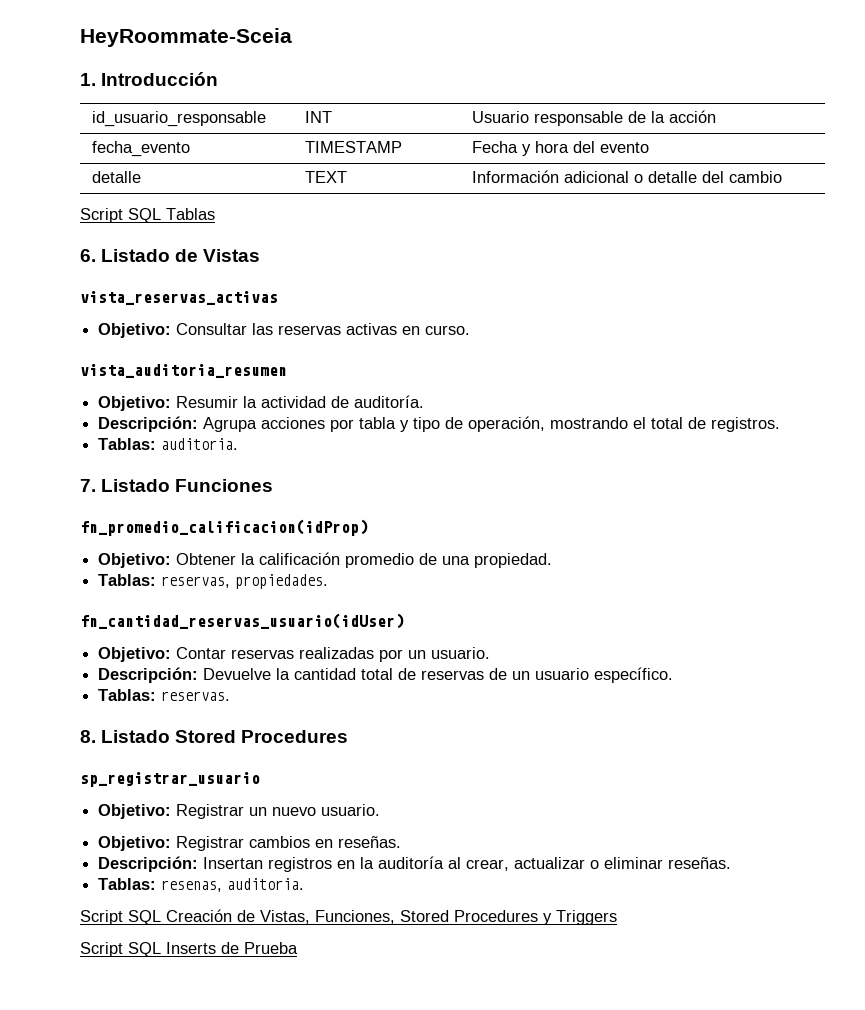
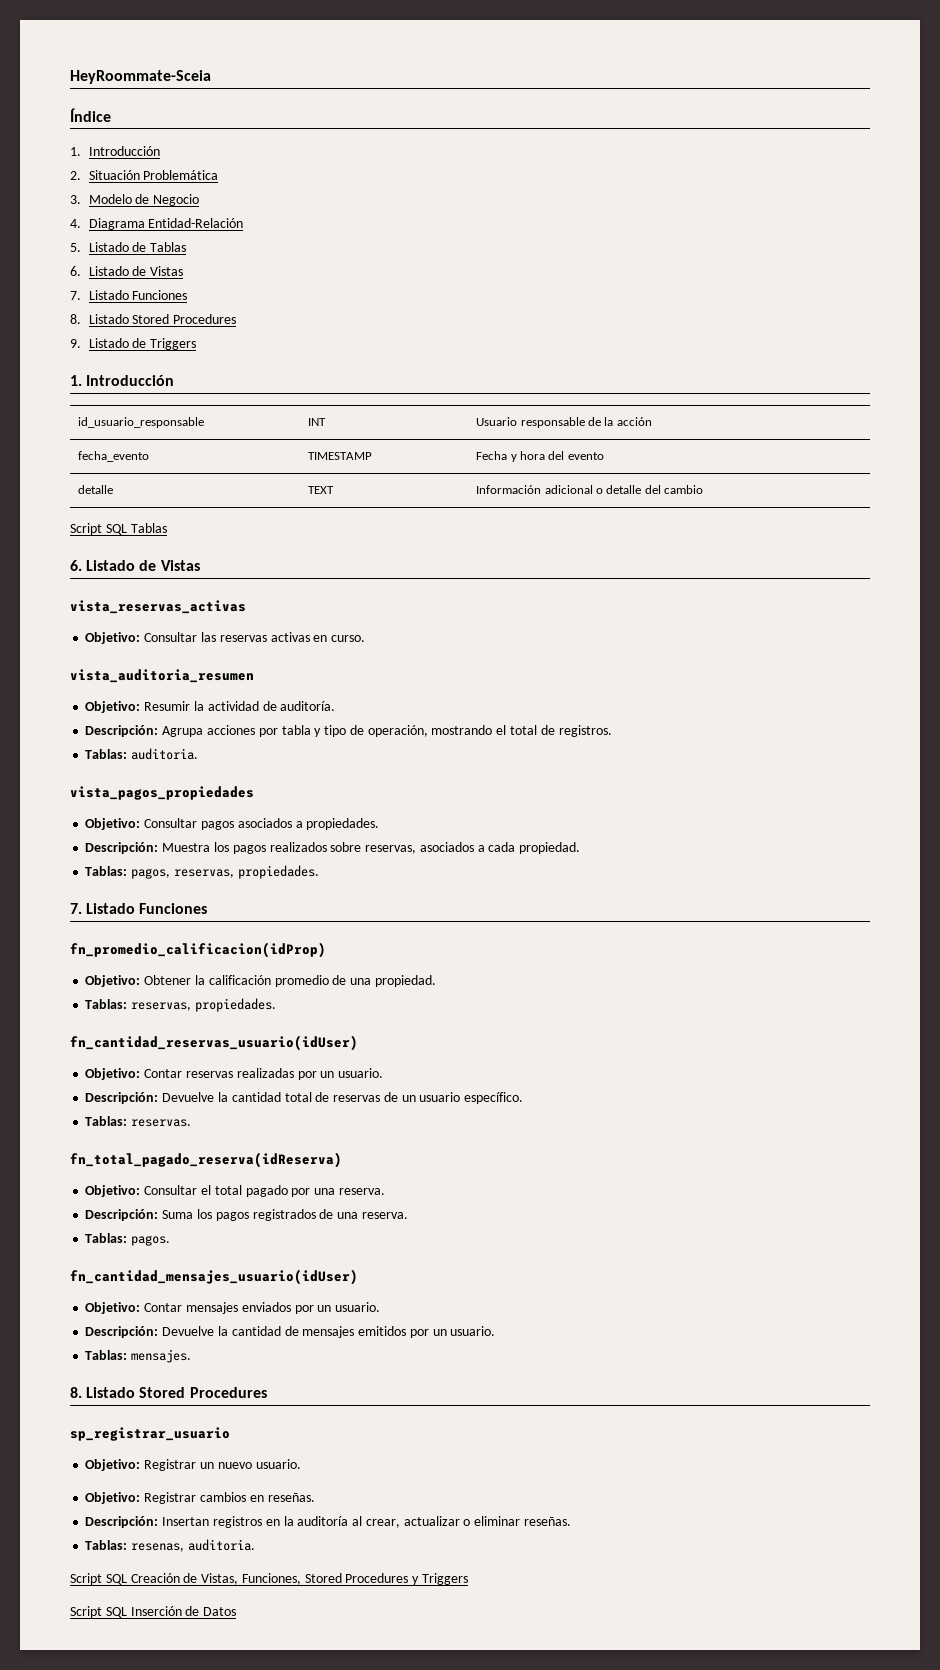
(292, 37) none -> [70,108,111,122] [70,146,160,156] [70,170,219,180] [70,194,200,206] [70,218,244,230] [70,242,187,252] [70,266,184,276] [70,290,188,300] [70,314,237,324] [70,338,197,350] // Índice // 1. Introducción // 2. Situación Problemática // 3. Modelo de Negocio // 4. Diagrama Entidad-Relación // 5. Listado de Tablas // 6. Listado de Vistas // 7. Listado Funciones // 8. Listado Stored Procedures // 9. Listado de Triggers
(239, 444) none -> [70,786,254,800] [85,818,380,830] [85,842,581,854] [85,865,319,879] // vista_pagos_propiedades // Objetivo: Consultar pagos asociados a propiedades. // Descripción: Muestra los pagos realizados sobre reservas, asociados a cada propiedad. // Tablas: pagos, reservas, propiedades.
(231, 696) none -> [70,1152,342,1168] [85,1185,385,1197] [85,1209,408,1221] [85,1233,171,1246] [70,1269,358,1285] [85,1302,381,1314] [85,1326,496,1338] [85,1349,192,1363] // fn_total_pagado_reserva(idReserva) // Objetivo: Consultar el total pagado por una reserva. // Descripción: Suma los pagos registrados de una reserva. // Tablas: pagos. // fn_cantidad_mensajes_usuario(idUser) // Objetivo: Contar mensajes enviados por un usuario. // Descripción: Devuelve la cantidad de mensajes emitidos por un usuario. // Tablas: mensajes.
[166,942,298,954] Inserts de Prueba -> [130,1606,237,1616] Inserción de Datos

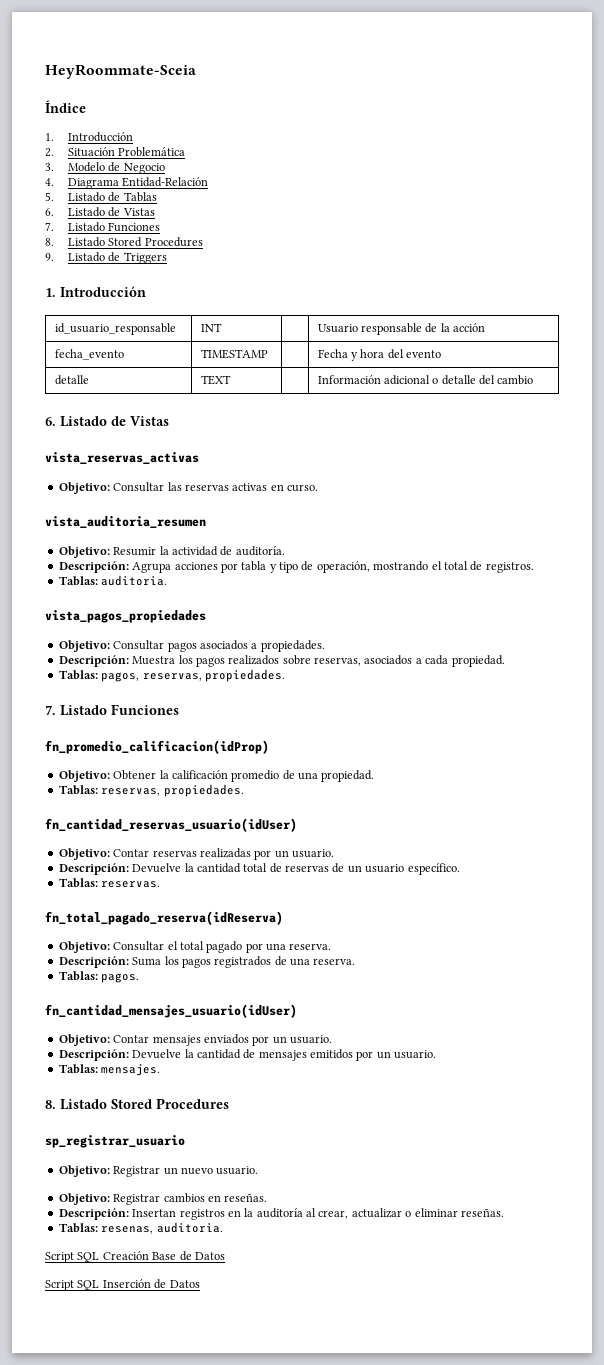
[70,523,167,535] // Script SQL Tablas -> (534, 380) none
[183,1573,469,1585] de Vistas, Funciones, Stored Procedures y Triggers -> [152,1251,225,1261] Base de Datos

